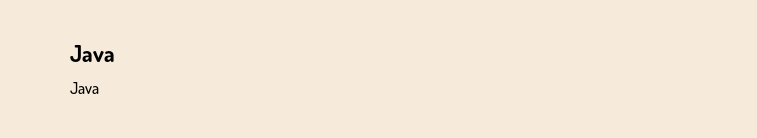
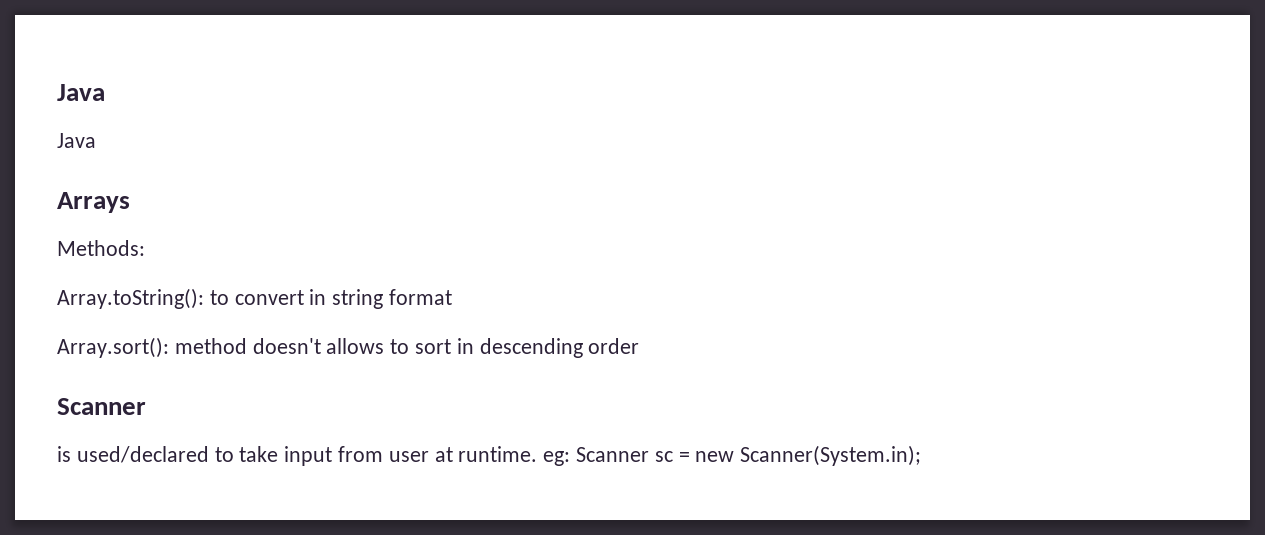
(99, 88) none -> [57,192,130,213] [57,240,145,256] [57,288,453,309] [57,337,640,358] [57,398,146,415] [57,445,922,466] // Arrays // Methods: // Array.toString(): to convert in string format // Array.sort(): method doesn't allows to sort in descending order // Scanner // is used/declared to take input from user at runtime. eg: Scanner sc = new Scanner(System.in);

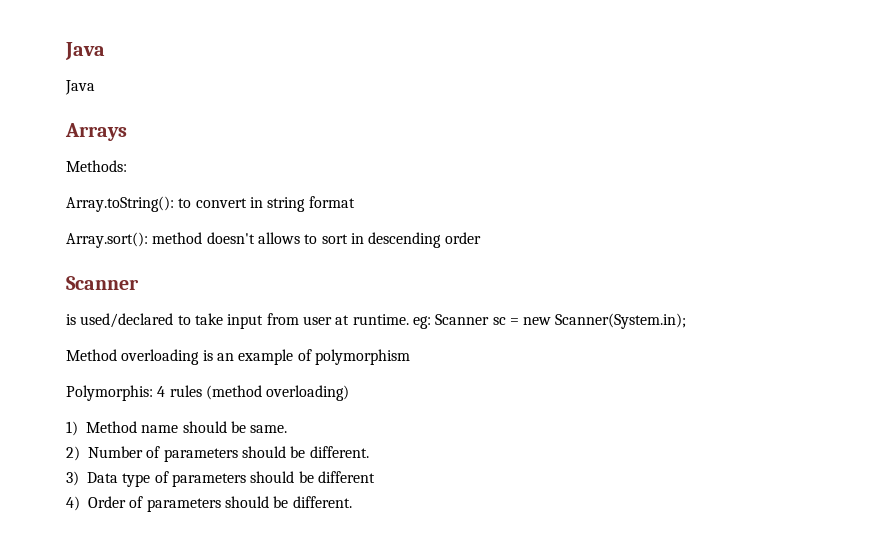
(922, 455) none -> [66,349,410,365] [66,385,350,401] [66,421,288,436] [66,446,369,462] [66,471,375,487] [66,496,352,512] // Method overloading is an example of polymorphism // Polymorphis: 4 rules (method overloading) // 1) Method name should be same. // 2) Number of parameters should be different. // 3) Data type of parameters should be different // 4) Order of parameters should be different.

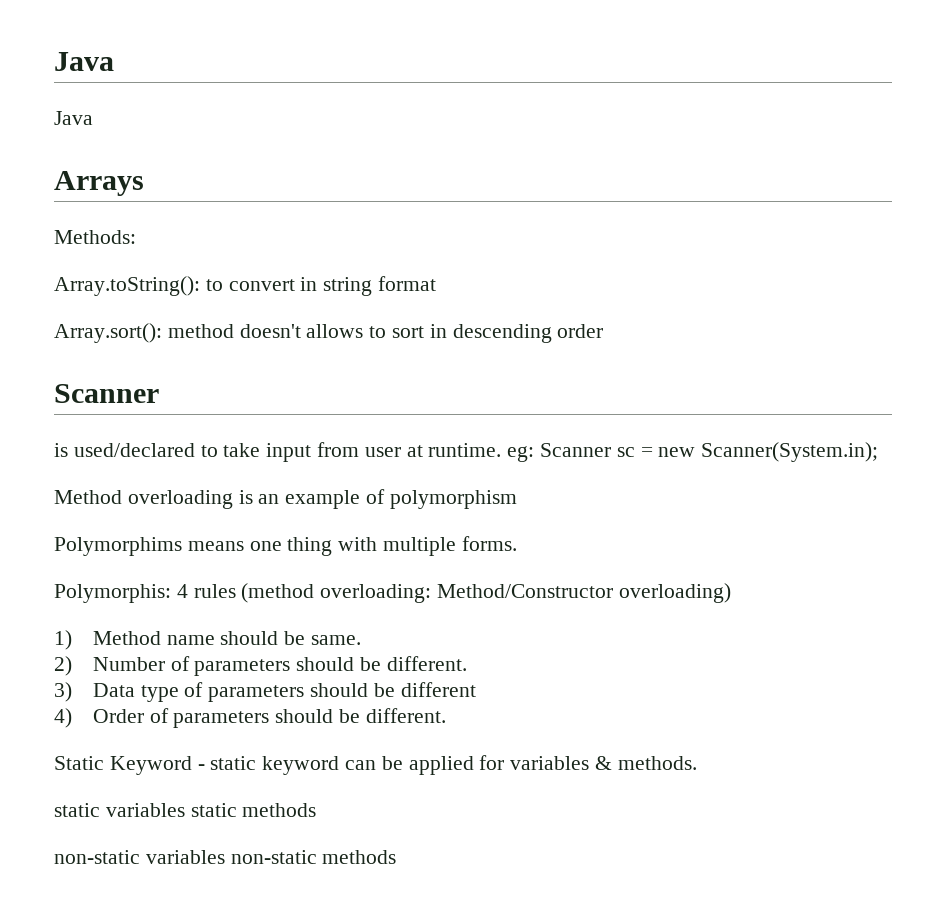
(410, 357) none -> [54,536,517,556] // Polymorphims means one thing with multiple forms.
(262, 392) none -> [320,584,614,603] overloading: Method/Constructor
(352, 502) none -> [54,755,697,775] [54,803,317,817] [54,850,397,864] // Static Keyword - static keyword can be applied for variables & methods. // static variables static methods // non-static variables non-static methods

